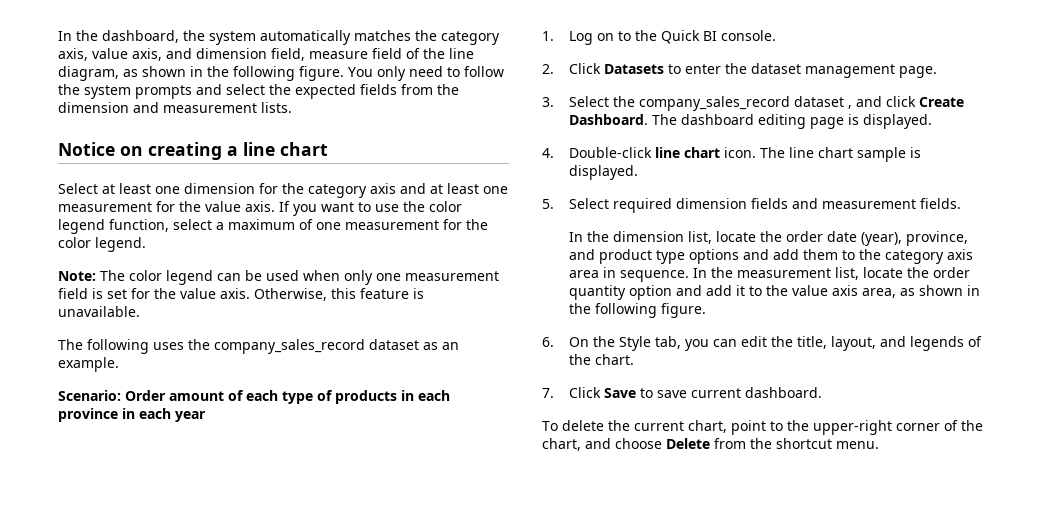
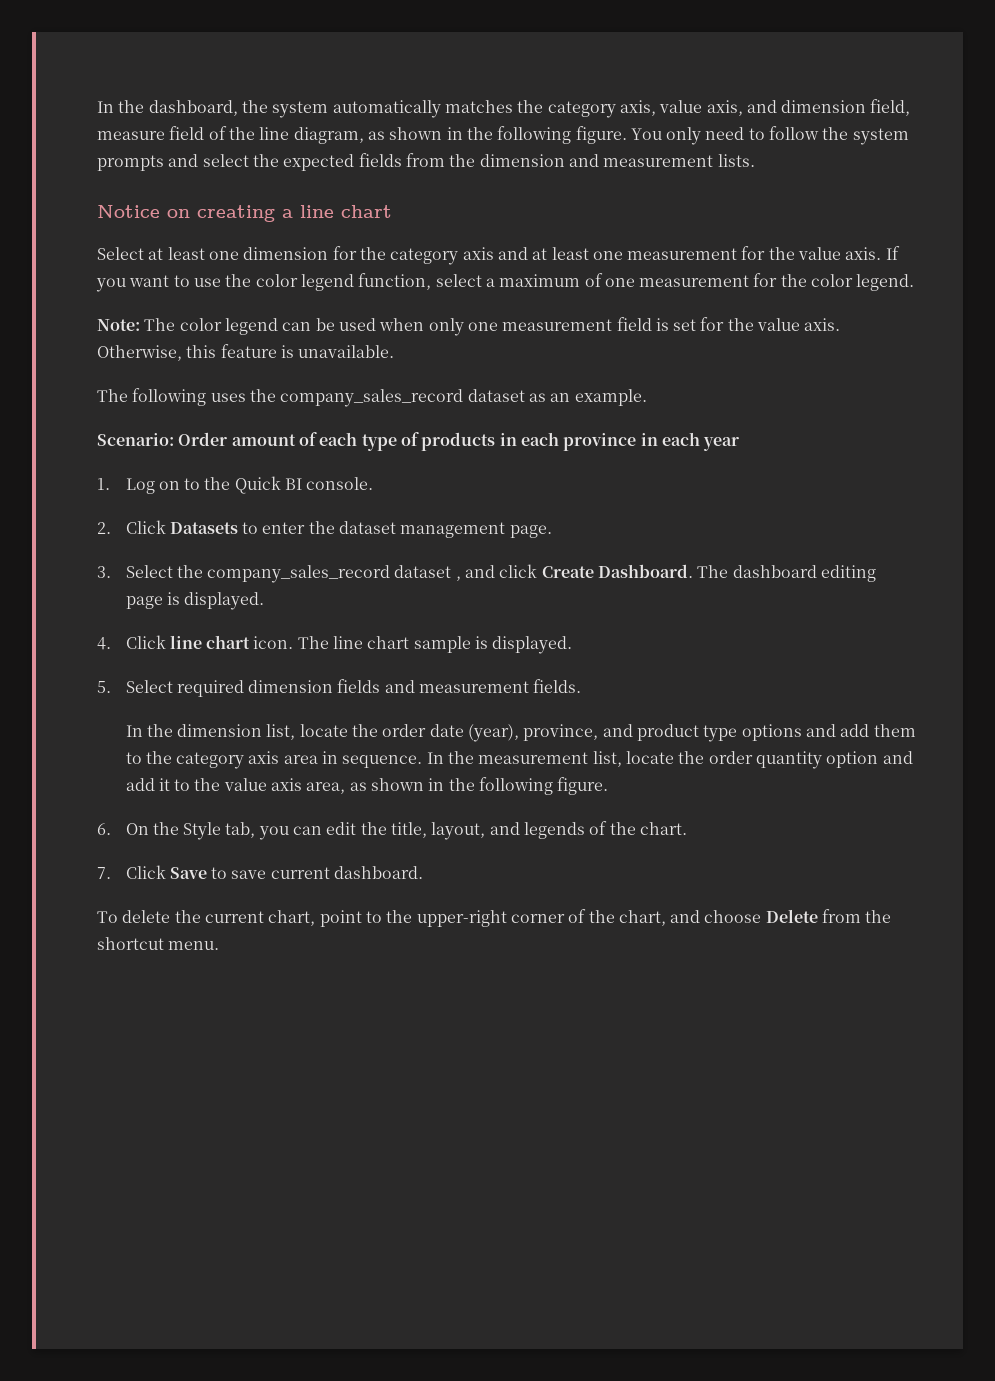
[568,147,652,158] Double-click -> [125,635,166,649] Click

